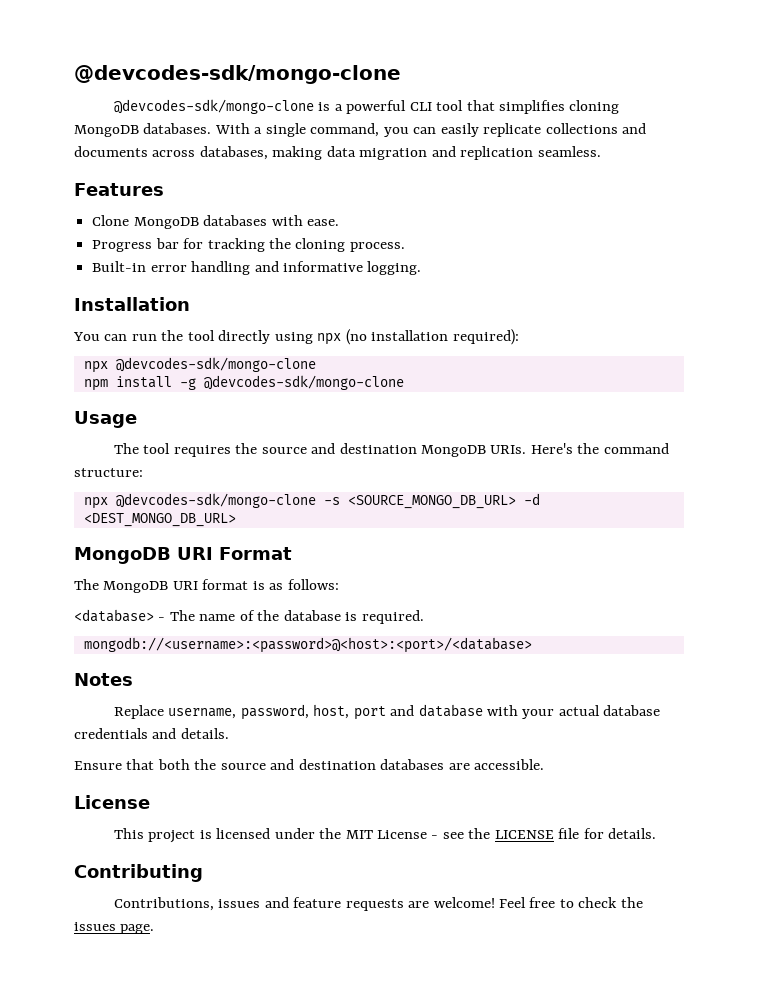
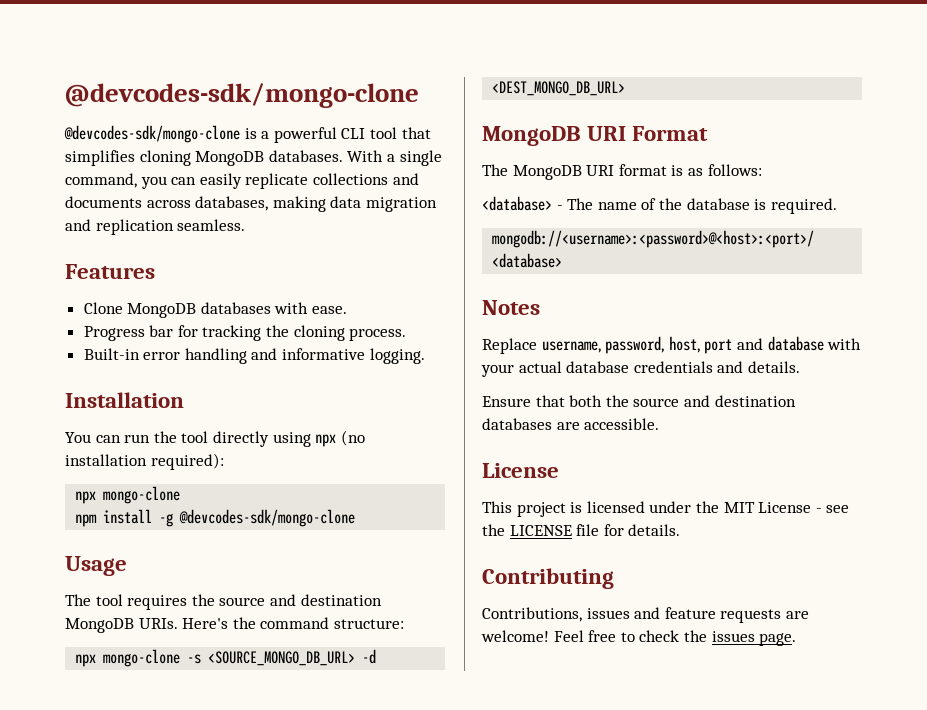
[115,357,316,372] @devcodes-sdk/mongo-clone -> [103,486,181,504] mongo-clone
[115,493,316,508] @devcodes-sdk/mongo-clone -> [103,649,181,667] mongo-clone

